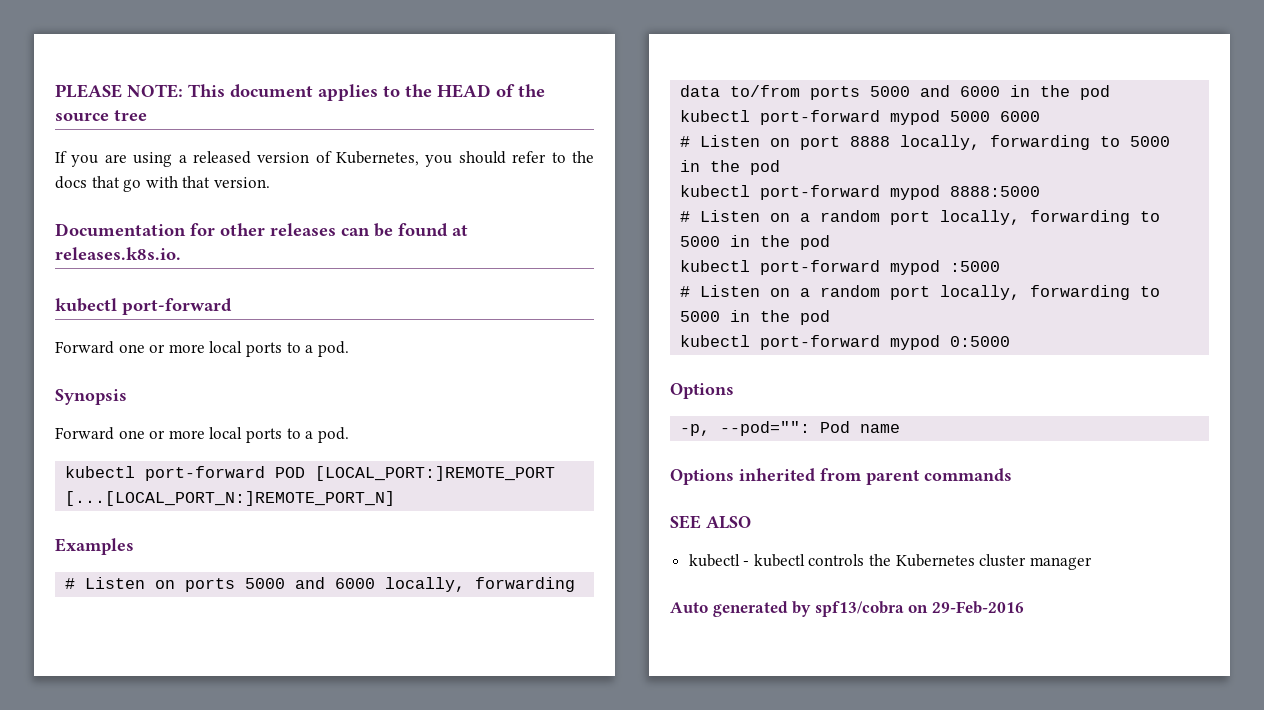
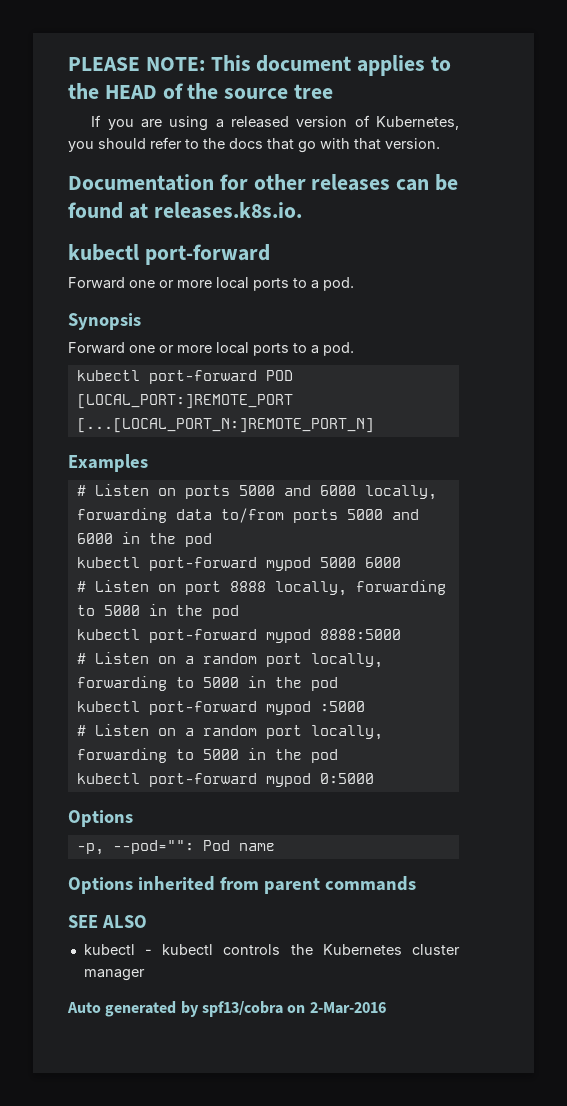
[931,601,1024,614] 29-Feb-2016 -> [309,1002,386,1014] 2-Mar-2016

